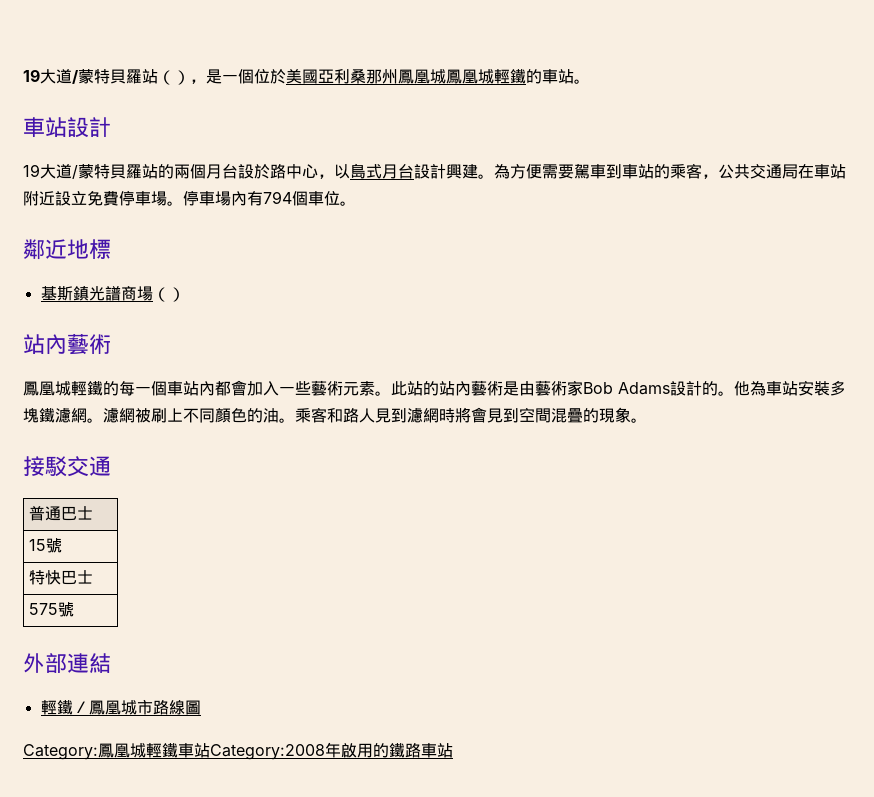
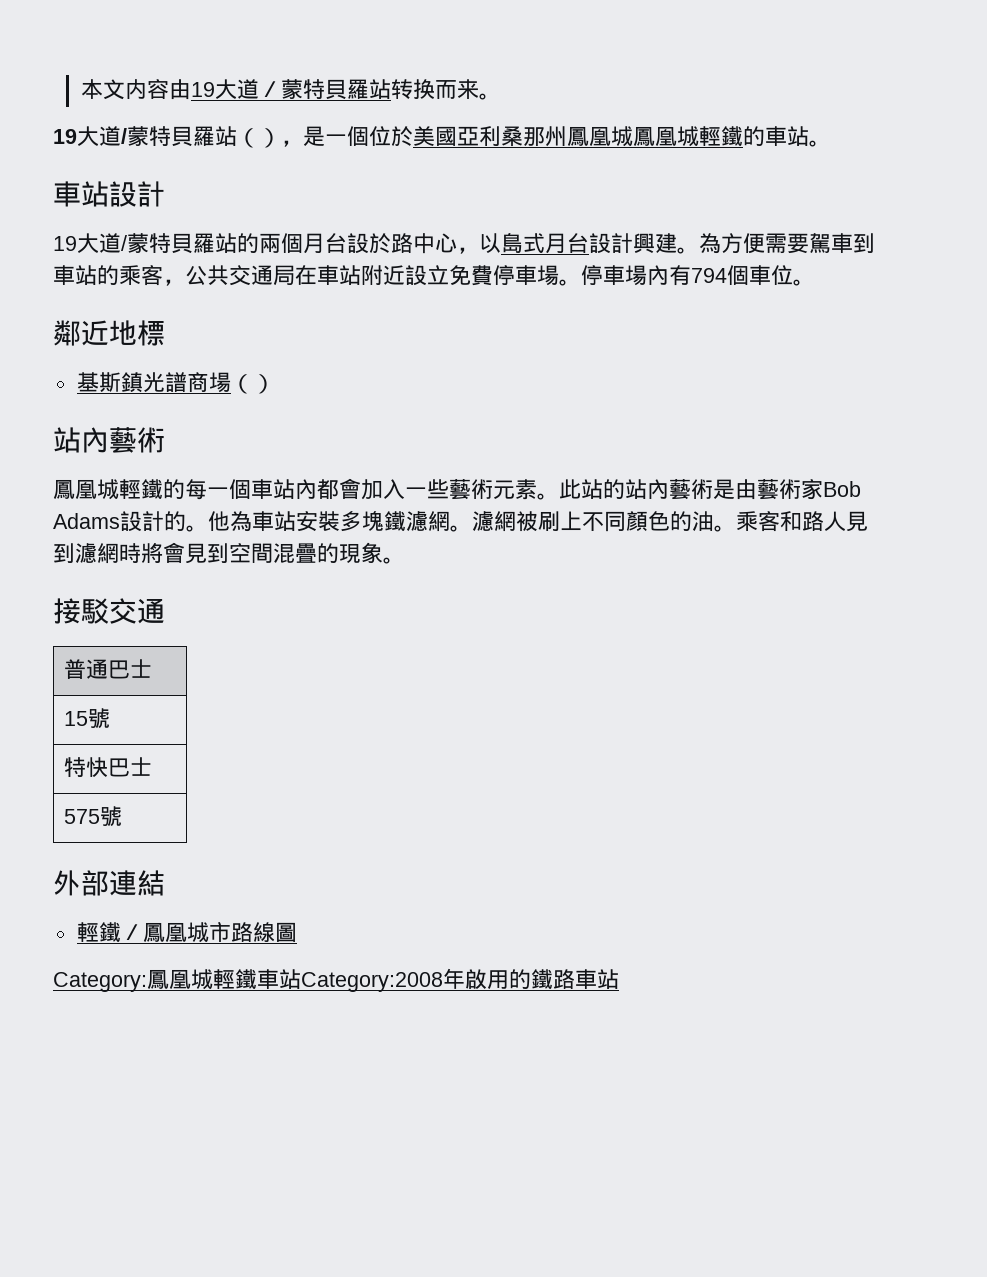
(23, 75) none -> [81,79,502,100] 本文内容由19大道／蒙特貝羅站转换而来。 //

